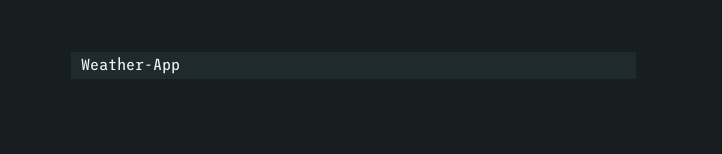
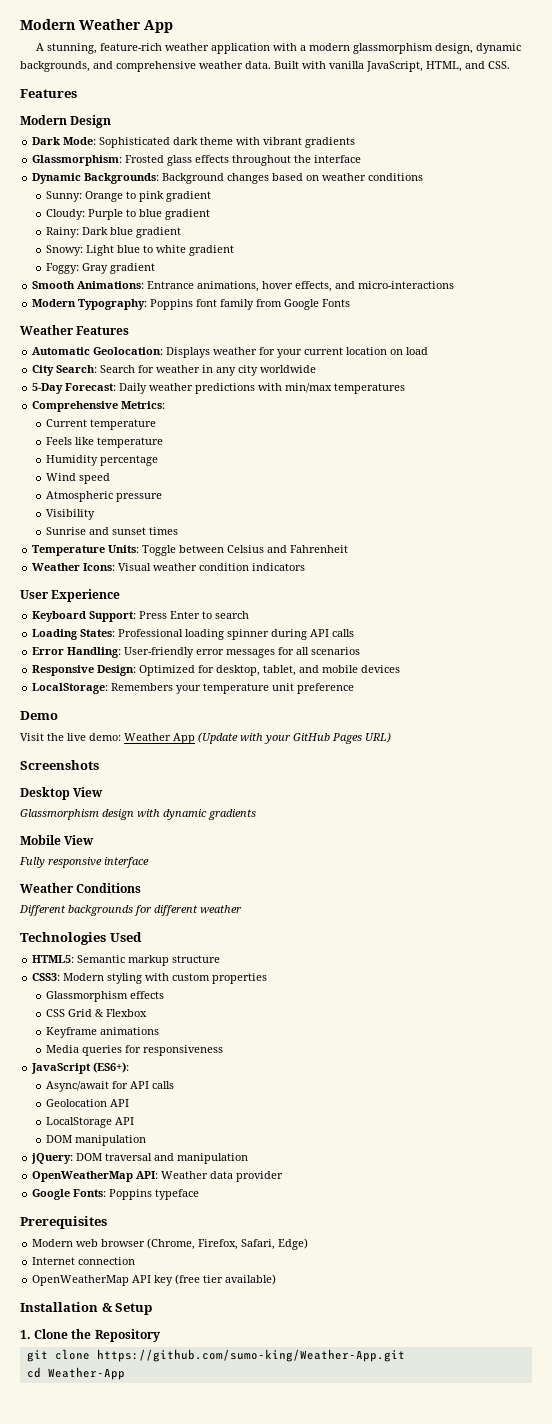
(80, 65) none -> [20,19,173,33] [35,43,521,54] [20,61,510,72] [20,89,77,98] [20,115,112,128] [32,137,356,148] [32,155,362,166] [32,173,424,184] [46,191,212,202] [46,209,211,220] [46,227,182,238] [46,245,235,256] [46,263,156,274] [32,281,455,292] [32,299,351,310] [20,325,130,335] [32,347,429,358] [32,365,317,376] [32,383,406,394] [32,401,166,412] [46,419,157,430] [46,437,164,448] [46,455,159,466] [46,473,111,484] [46,491,163,502] [46,509,96,520] [46,527,179,535] [32,545,349,556] [32,563,306,571] [20,589,121,602] [32,611,250,622] [32,629,355,640] [32,647,361,658] [32,665,401,676] [32,683,355,694] [20,711,58,720] [20,732,391,744] [20,760,99,770] [20,787,104,800] [20,809,256,820] [20,835,95,845] [19,857,149,868] [20,883,142,893] [19,905,242,916] [20,932,142,945] [32,955,221,966] [32,973,268,984] [46,991,165,1002] [46,1009,148,1017] [46,1027,160,1038] [46,1045,224,1056] [31,1062,130,1074] [46,1081,175,1092] [46,1099,130,1107] [46,1117,135,1128] [46,1135,147,1146] [31,1153,249,1164] [32,1171,284,1182] [32,1189,200,1200] [20,1216,107,1229] [32,1238,309,1250] [32,1257,136,1265] [32,1274,277,1286] [20,1302,153,1315] [20,1329,160,1342] [26,1349,405,1362] [26,1367,41,1378] Modern Weather App // A stunning, feature-rich weather application with a modern glassmorphism design, dynamic backgrounds, and comprehensive weather data. Built with vanilla JavaScript, HTML, and CSS. // Features // Modern Design // Dark Mode: Sophisticated dark theme with vibrant gradients // Glassmorphism: Frosted glass effects throughout the interface // Dynamic Backgrounds: Background changes based on weather conditions // Sunny: Orange to pink gradient // Cloudy: Purple to blue gradient // Rainy: Dark blue gradient // Snowy: Light blue to white gradient // Foggy: Gray gradient // Smooth Animations: Entrance animations, hover effects, and micro-interactions // Modern Typography: Poppins font family from Google Fonts // Weather Features // Automatic Geolocation: Displays weather for your current location on load // City Search: Search for weather in any city worldwide // 5-Day Forecast: Daily weather predictions with min/max temperatures // Comprehensive Metrics: // Current temperature // Feels like temperature // Humidity percentage // Wind speed // Atmospheric pressure // Visibility // Sunrise and sunset times // Temperature Units: Toggle between Celsius and Fahrenheit // Weather Icons: Visual weather condition indicators // User Experience // Keyboard Support: Press Enter to search // Loading States: Professional loading spinner during API calls // Error Handling: User-friendly error messages for all scenarios // Responsive Design: Optimized for desktop, tablet, and mobile devices // LocalStorage: Remembers your temperature unit preference // Demo // Visit the live demo: Weather App (Update with your GitHub Pages URL) // Screenshots // Desktop View // Glassmorphism design with dynamic gradients // Mobile View // Fully responsive interface // Weather Conditions // Different backgrounds for different weather // Technologies Used // HTML5: Semantic markup structure // CSS3: Modern styling with custom properties // Glassmorphism effects // CSS Grid & Flexbox // Keyframe animations // Media queries for responsiveness // JavaScript (ES6+): // Async/await for API calls // Geolocation API // LocalStorage API // DOM manipulation // jQuery: DOM traversal and manipulation // OpenWeatherMap API: Weather data provider // Google Fonts: Poppins typeface // Prerequisites // Modern web browser (Chrome, Firefox, Safari, Edge) // Internet connection // OpenWeatherMap API key (free tier available) // Installation & Setup // 1. Clone the Repository // git clone https://github.com/sumo-king/Weather-App.git // cd

